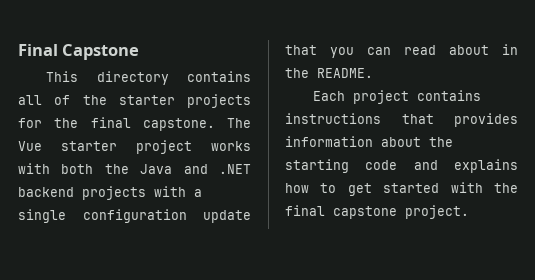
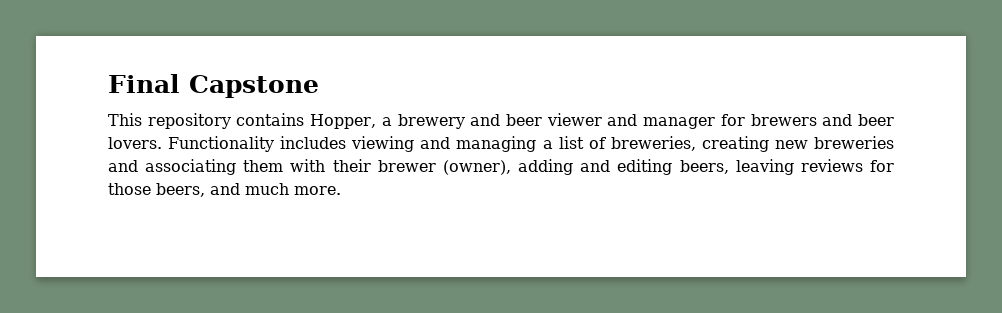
[96,71,251,85] [18,94,251,108] [18,117,251,131] [18,140,251,154] [18,163,252,174] [18,186,202,200] [18,209,251,223] [285,44,518,58] [285,68,373,78] [313,90,482,104] [285,113,518,127] [285,136,453,147] [285,159,518,173] [285,182,518,196] [285,205,469,219] directory contains all of the starter projects for the final capstone. The Vue starter project works with both the Java and .NET backend projects with a single configuration update that you can read about in the README. // Each project contains instructions that provides information about the starting code and explains how to get started with the final capstone project. -> [147,113,895,129] [108,136,894,152] [108,159,894,175] [108,183,341,197] repository contains Hopper, a brewery and beer viewer and manager for brewers and beer lovers. Functionality includes viewing and managing a list of breweries, creating new breweries and associating them with their brewer (owner), adding and editing beers, leaving reviews for those beers, and much more.

